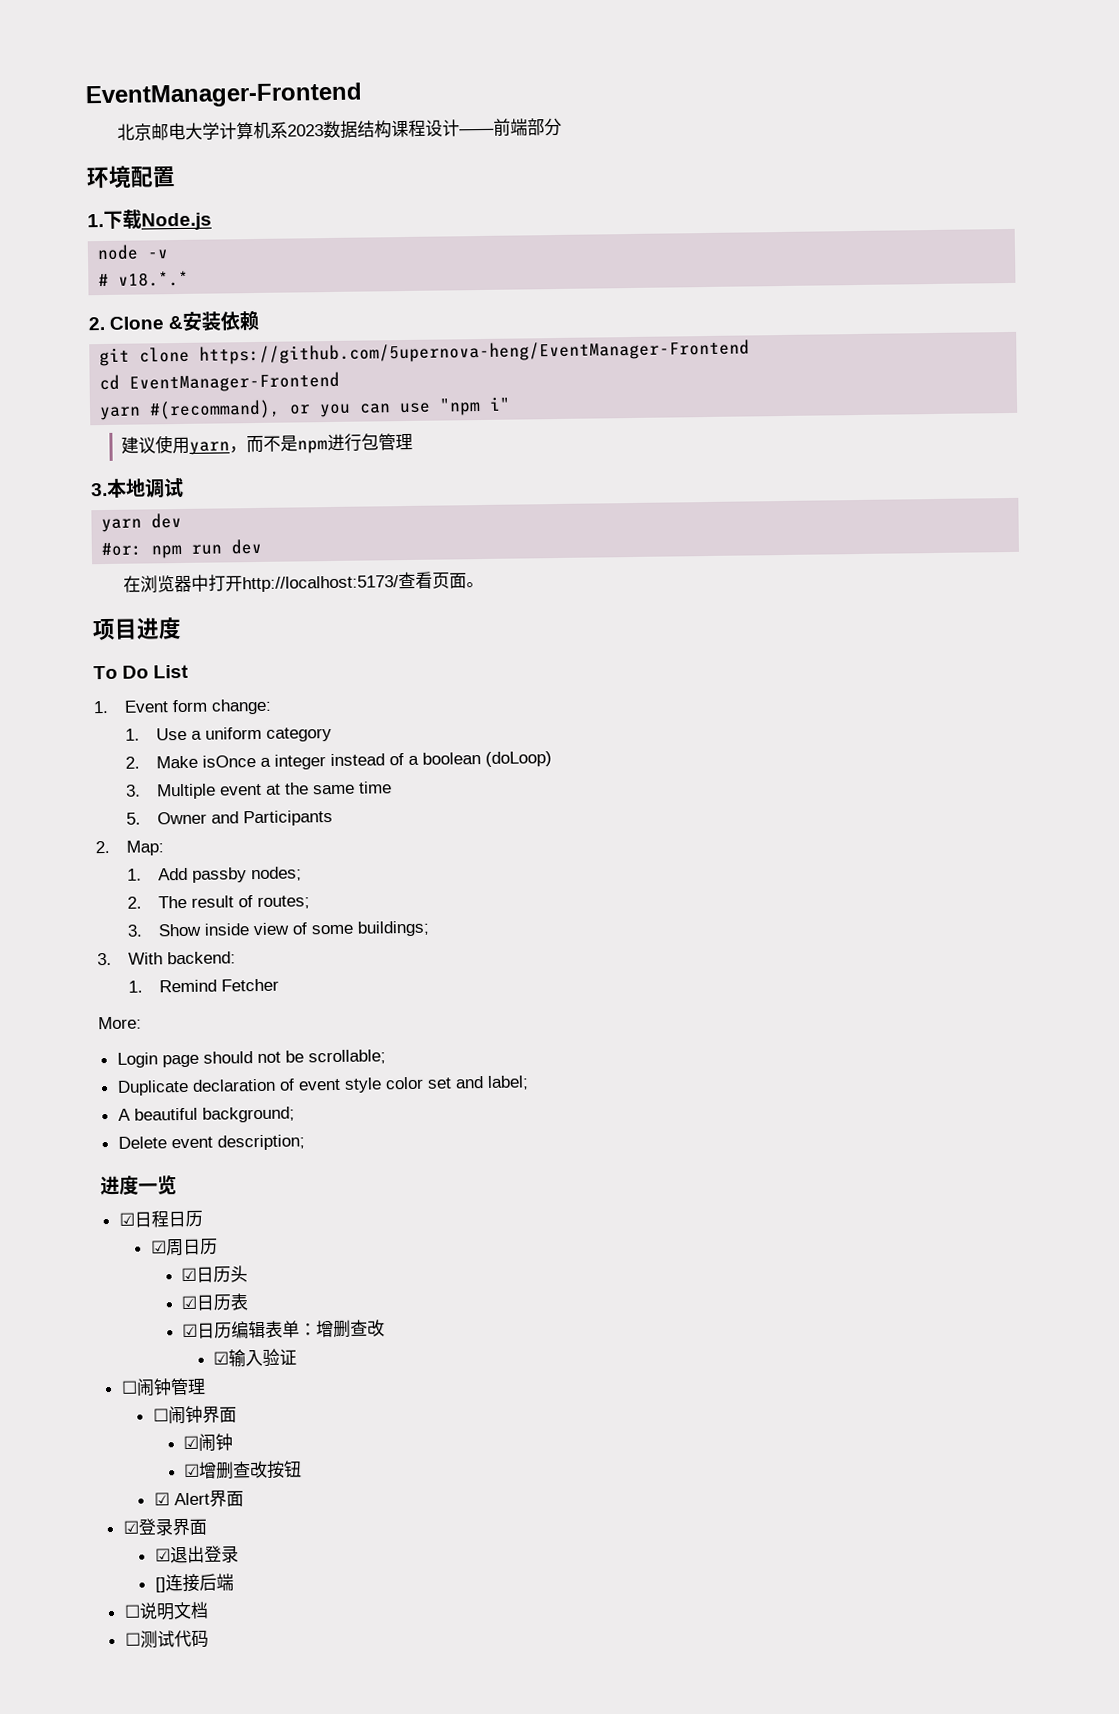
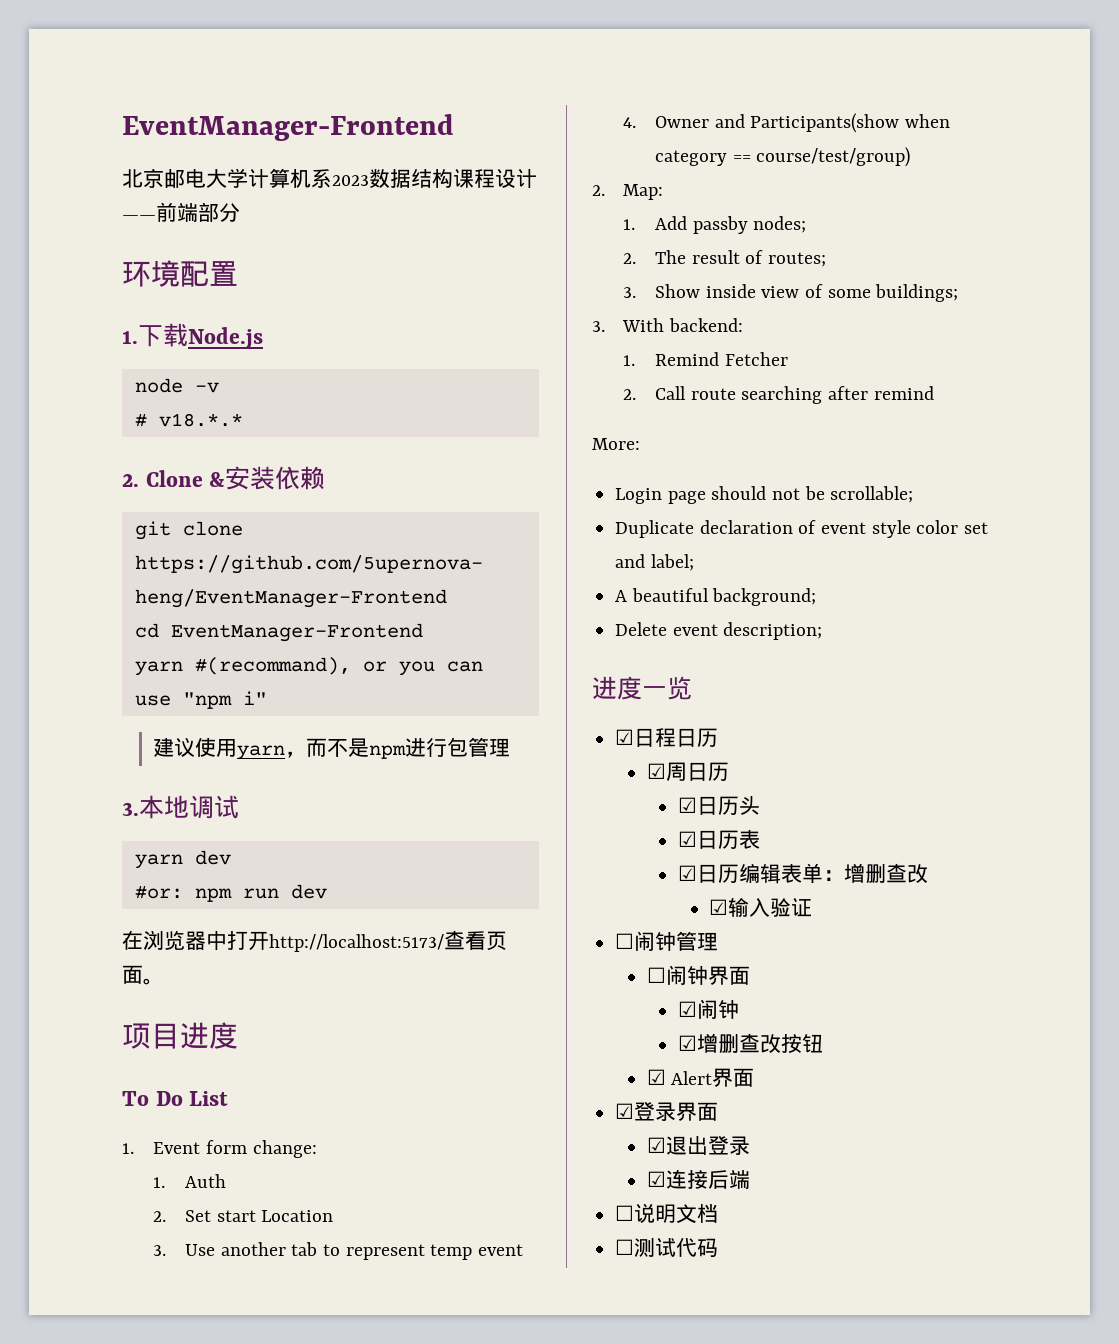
[155,726,332,742] [124,751,552,770] [125,781,392,800] [125,810,333,827] Use a uniform category // 2. Make isOnce a integer instead of a boolean (doLoop) // 3. Multiple event at the same time // 5. Owner and Participants -> [184,1174,226,1188] [153,1210,334,1222] [153,1242,523,1260] [623,113,950,133] [654,147,911,167] Auth // 2. Set start Location // 3. Use another tab to represent temp event // 4. Owner and Participants(show when category == course/test/group)
(279, 985) none -> [623,386,934,404] // 2. Call route searching after remind
[154,1577,166,1593] [] -> [646,1171,666,1187] ☑

